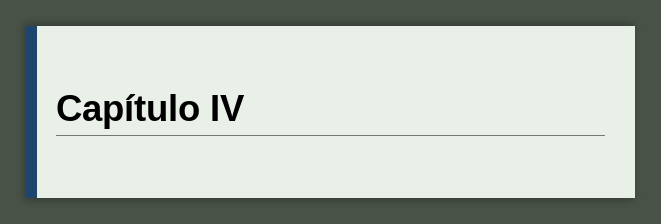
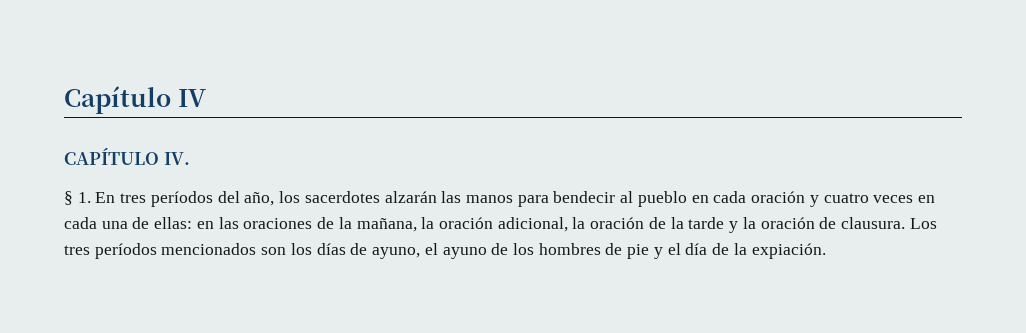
(245, 108) none -> [64,147,190,165] [64,191,935,207] [64,217,937,233] [64,243,826,259] // CAPÍTULO IV. // § 1. En tres períodos del año, los sacerdotes alzarán las manos para bendecir al pueblo en cada oración y cuatro veces en cada una de ellas: en las oraciones de la mañana, la oración adicional, la oración de la tarde y la oración de clausura. Los tres períodos mencionados son los días de ayuno, el ayuno de los hombres de pie y el día de la expiación.

